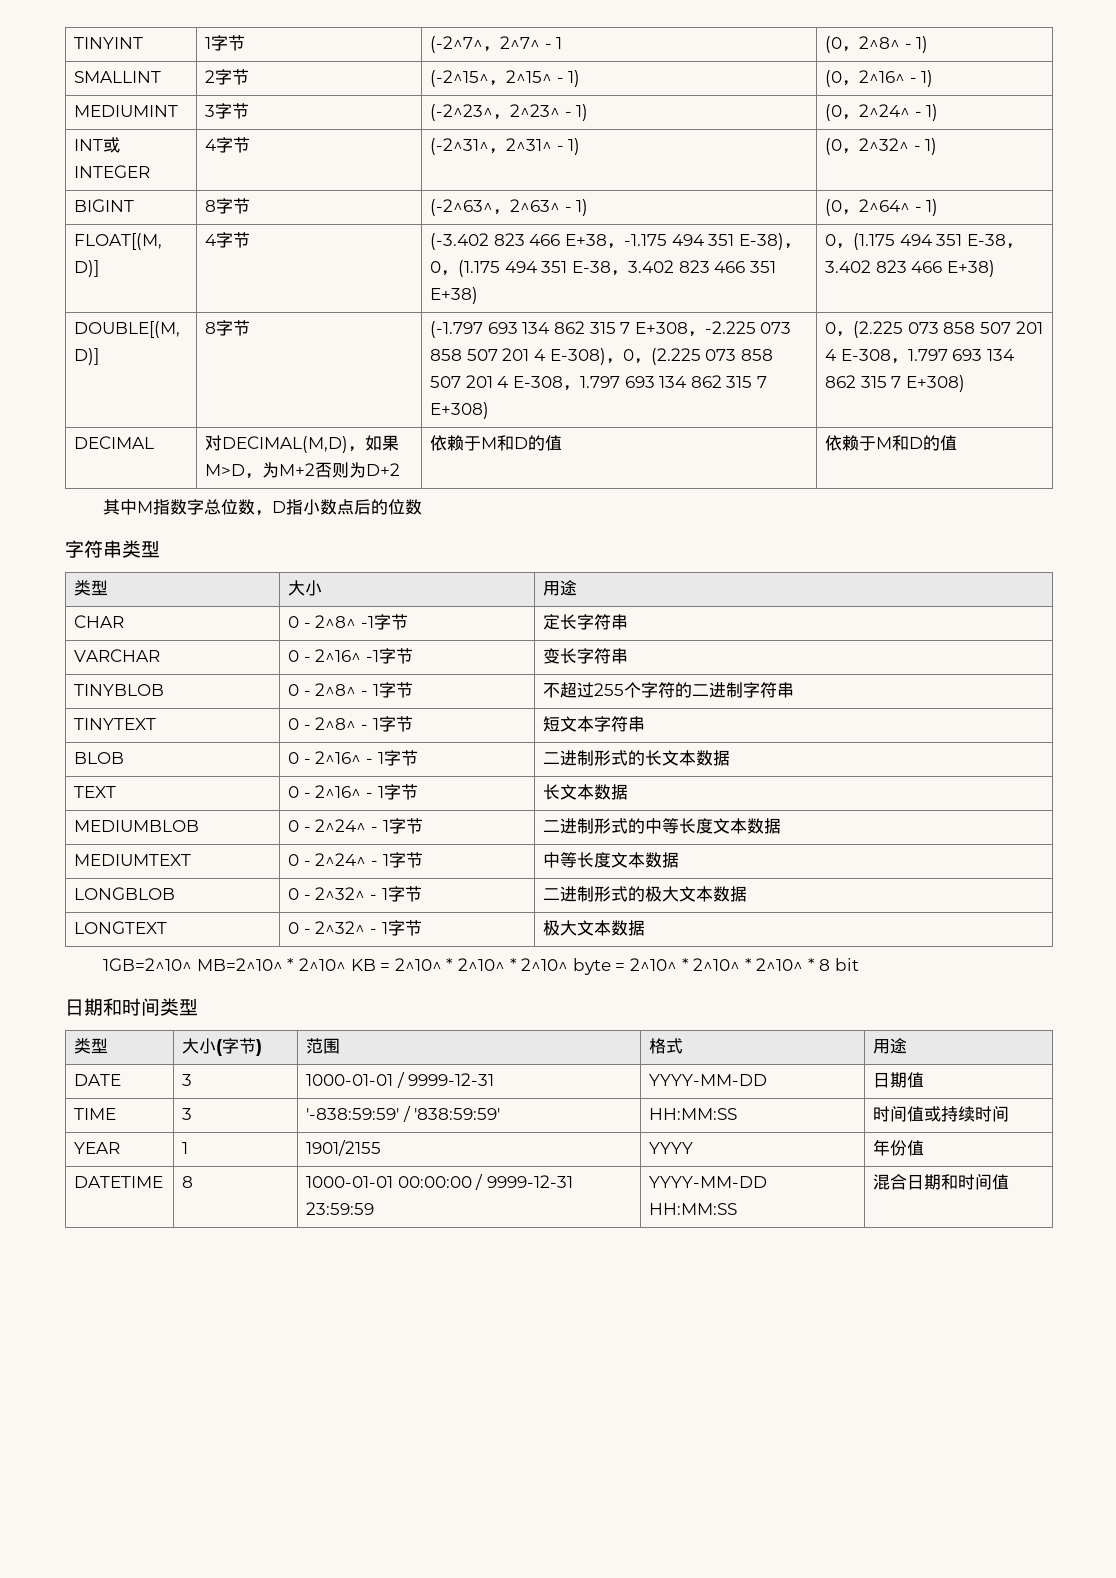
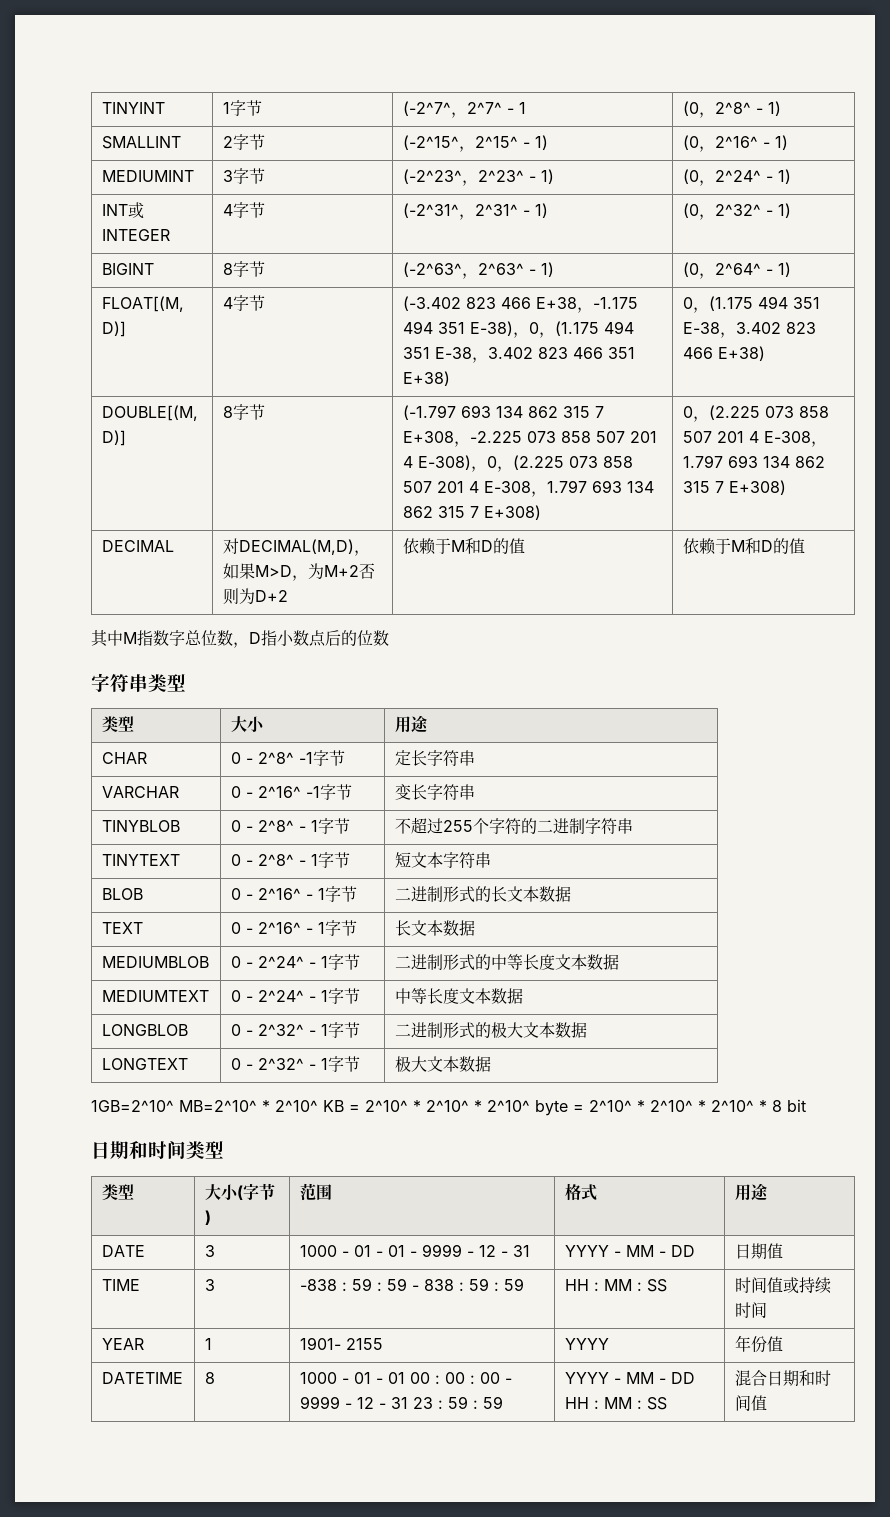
[306,1072,495,1088] [649,1074,768,1086] [873,1072,925,1088] [74,1108,117,1120] [182,1108,193,1120] [306,1106,501,1122] [649,1108,738,1120] 1000-01-01 / 9999-12-31 | YYYY-MM-DD | 日期值 // TIME | 3 | '-838:59:59' / '838:59:59' | HH:MM:SS -> [299,1244,530,1257] [564,1245,695,1257] [734,1243,783,1259] [101,1279,140,1291] [204,1279,215,1291] [299,1278,524,1291] [564,1279,667,1292] 1000 - 01 - 01 - 9999 - 12 - 31 | YYYY - MM - DD | 日期值 // TIME | 3 | -838 : 59 : 59 - 838 : 59 : 59 | HH : MM : SS
[306,1140,382,1156] 1901/2155 -> [299,1337,383,1350] 1901- 2155
[306,1174,573,1190] [306,1202,375,1215] [649,1176,768,1188] [649,1203,738,1215] 1000-01-01 00:00:00 / 9999-12-31 23:59:59 | YYYY-MM-DD HH:MM:SS -> [299,1372,512,1384] [299,1396,503,1409] [564,1372,695,1384] [564,1397,667,1410] 1000 - 01 - 01 00 : 00 : 00 - 9999 - 12 - 31 23 : 59 : 59 | YYYY - MM - DD HH : MM : SS

